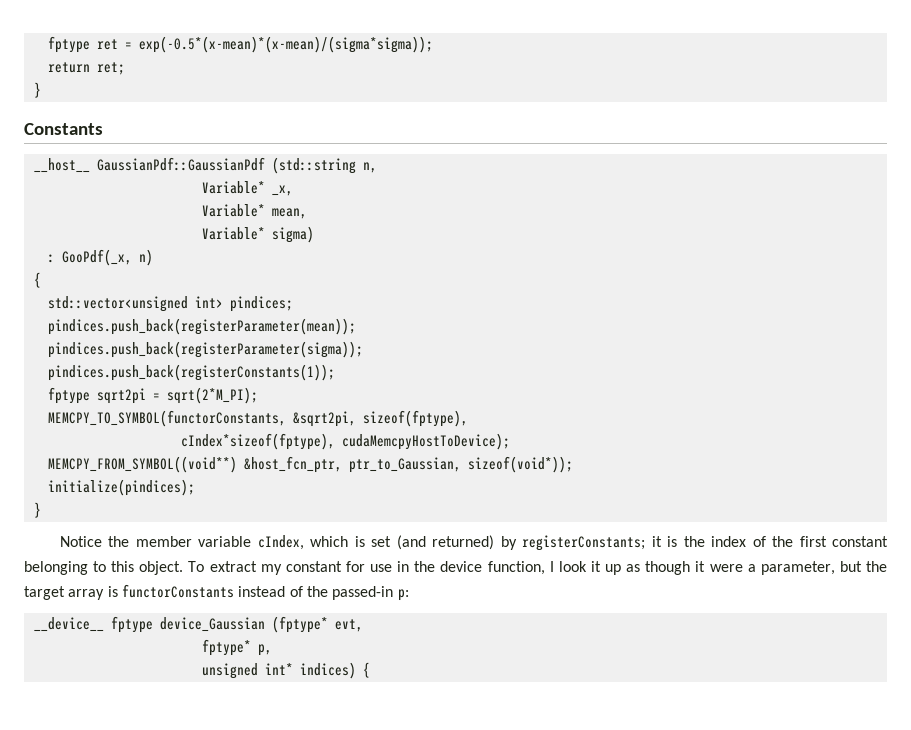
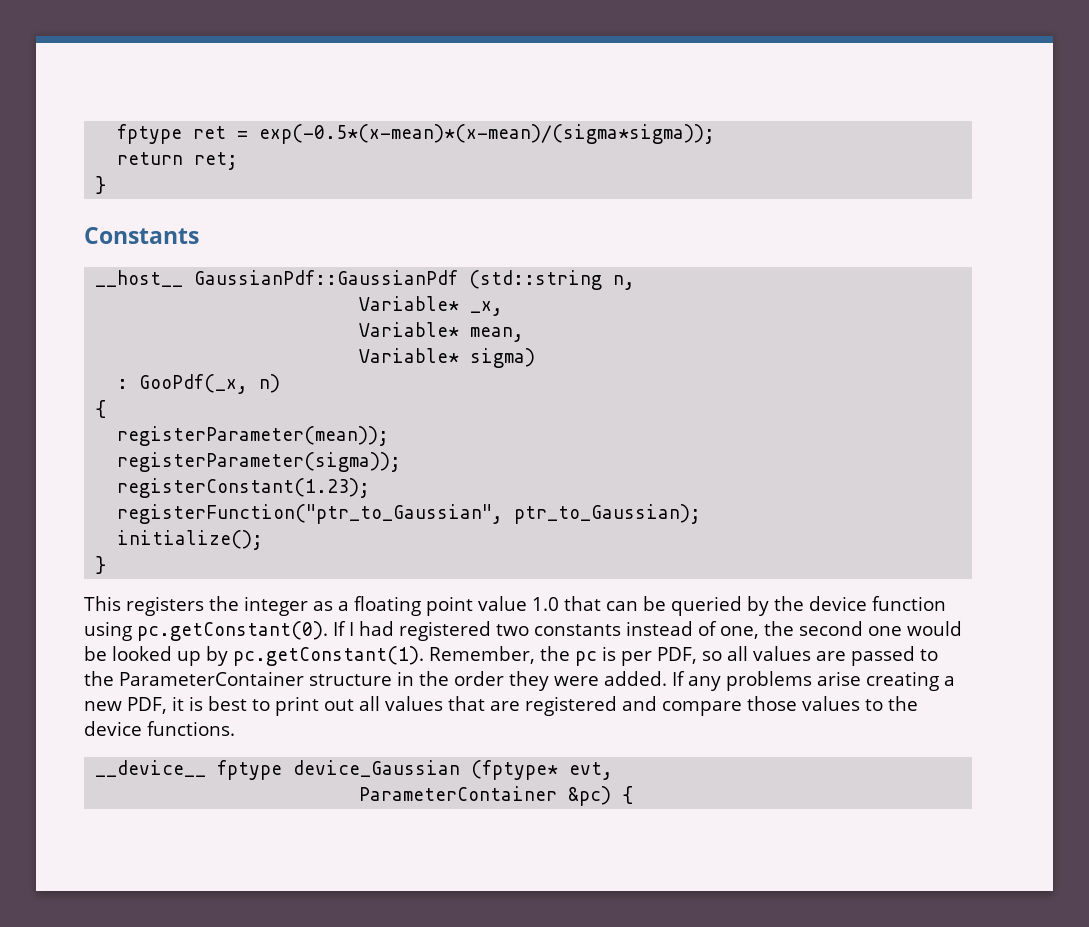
[47,296,293,312] [47,318,356,335] [47,341,363,358] [47,364,335,381] [47,387,258,404] [47,410,468,427] [180,433,510,450] [47,456,573,473] [47,479,195,496] [33,502,41,518] [59,535,889,551] [24,561,888,575] [24,584,409,601] std::vector<unsigned int> pindices; // pindices.push_back(registerParameter(mean)); // pindices.push_back(registerParameter(sigma)); // pindices.push_back(registerConstants(1)); // fptype sqrt2pi = sqrt(2*M_PI); // MEMCPY_TO_SYMBOL(functorConstants, &sqrt2pi, sizeof(fptype), // cIndex*sizeof(fptype), cudaMemcpyHostToDevice); // MEMCPY_FROM_SYMBOL((void**) &host_fcn_ptr, ptr_to_Gaussian, sizeof(void*)); // initialize(pindices); // } // Notice the member variable cIndex, which is set (and returned) by registerConstants; it is the index of the first constant belonging to this object. To extract my constant for use in the device function, I look it up as though it were a parameter, but the target array is functorConstants instead of the passed-in p: -> [117,426,390,446] [117,452,402,472] [117,478,371,498] [117,504,702,524] [117,530,264,550] [95,556,107,574] [84,596,946,616] [84,621,962,641] [84,646,938,666] [84,671,955,691] [84,696,918,716] [84,721,235,736] registerParameter(mean)); // registerParameter(sigma)); // registerConstant(1.23); // registerFunction("ptr_to_Gaussian", ptr_to_Gaussian); // initialize(); // } // This registers the integer as a floating point value 1.0 that can be queried by the device function using pc.getConstant(0). If I had registered two constants instead of one, the second one would be looked up by pc.getConstant(1). Remember, the pc is per PDF, so all values are passed to the ParameterContainer structure in the order they were added. If any problems arise creating a new PDF, it is best to print out all values that are registered and compare those values to the device functions.
[201,639,272,656] [201,662,356,679] fptype* p, // unsigned int* indices) -> [359,786,612,806] ParameterContainer &pc)

